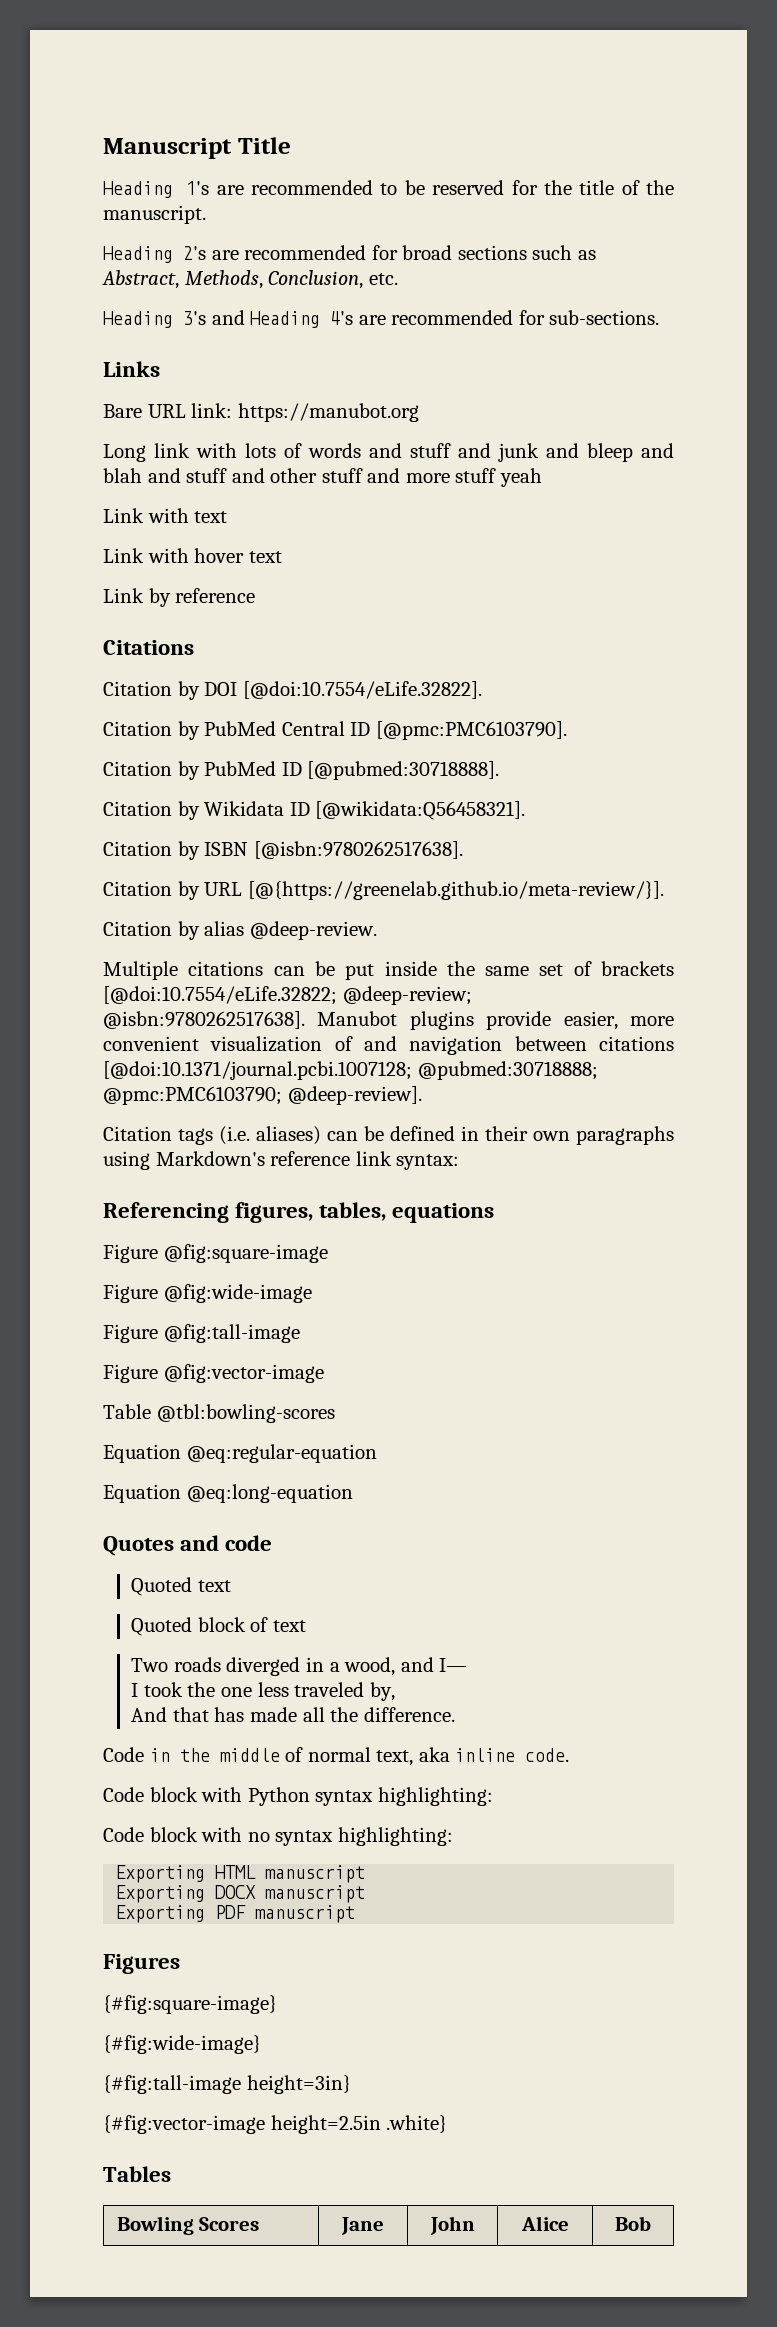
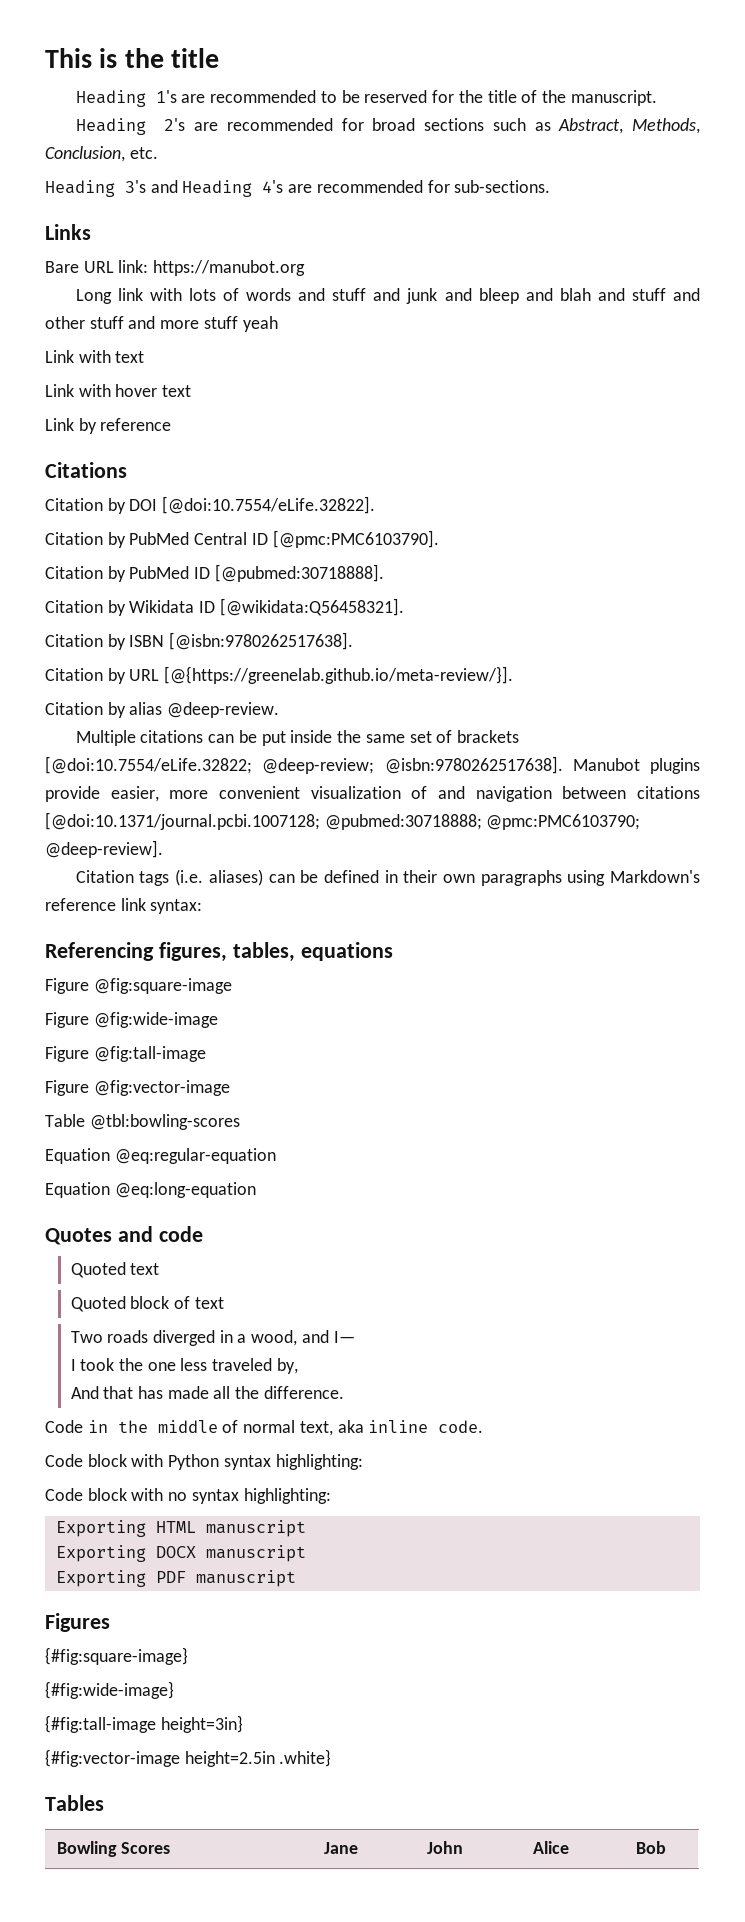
[103,137,291,159] Manuscript Title -> [45,48,220,68] This is the title

